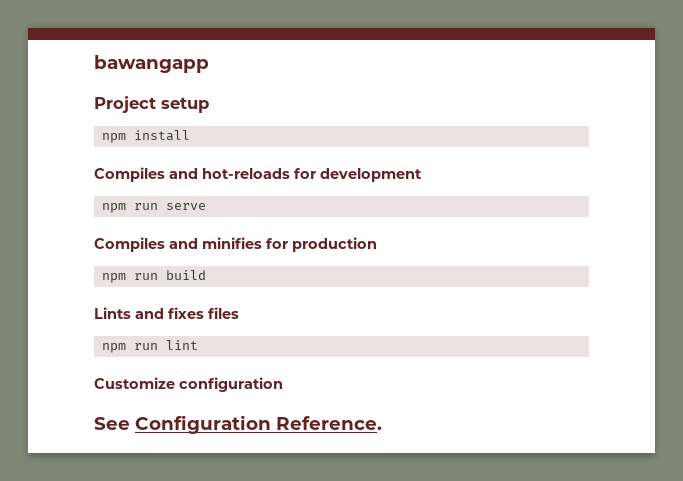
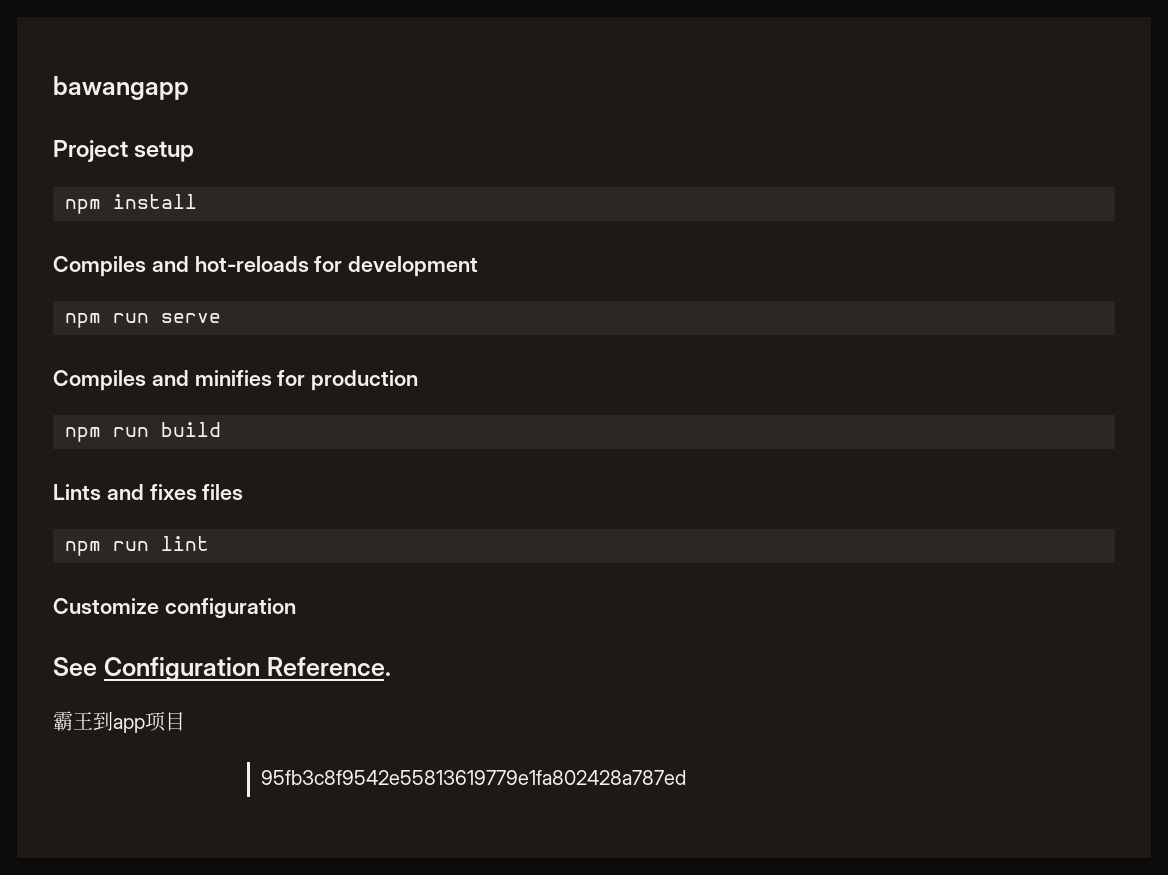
(382, 423) none -> [53,711,185,733] [260,770,686,785] // 霸王到app项目 // 95fb3c8f9542e55813619779e1fa802428a787ed

